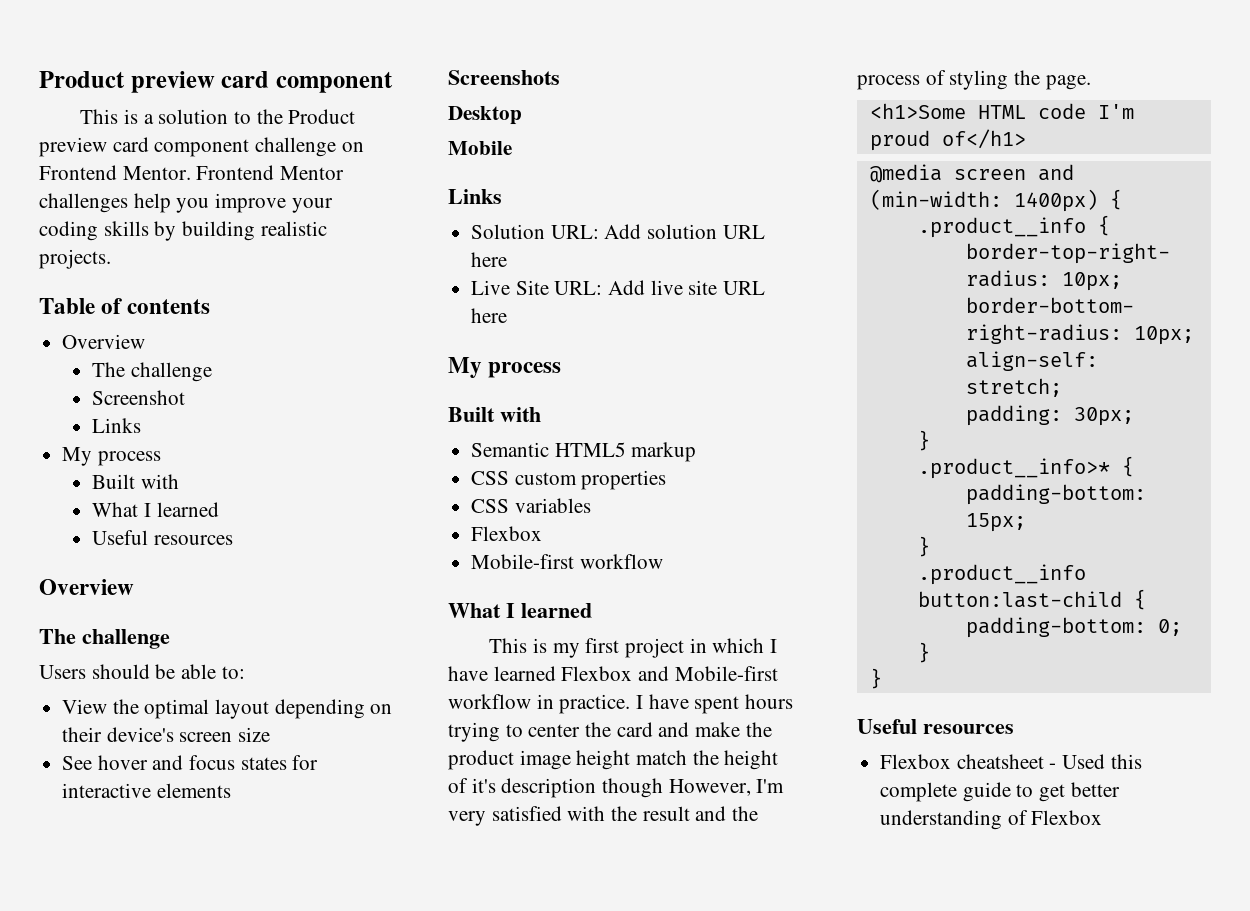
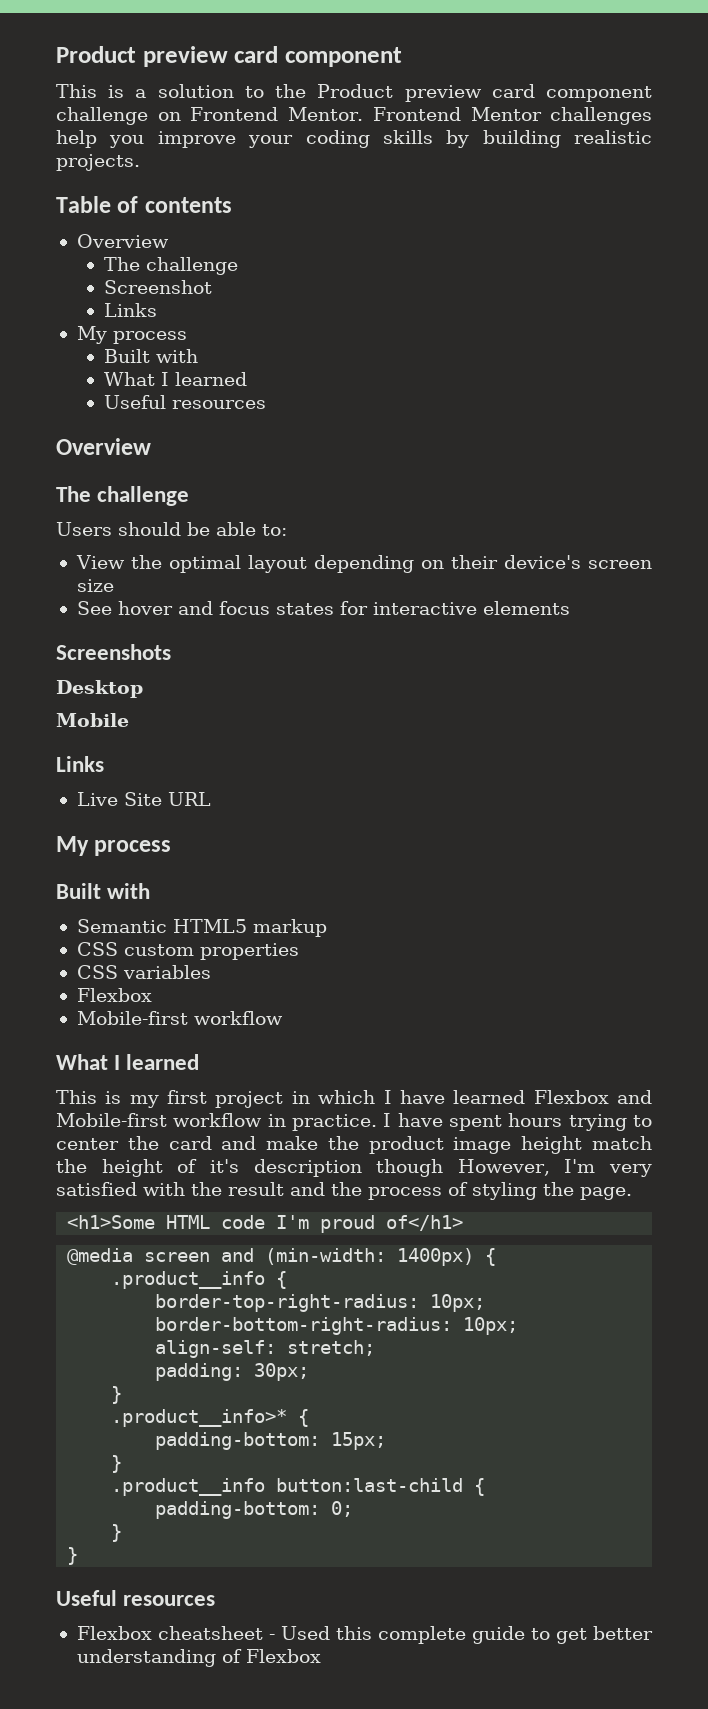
[471,224,765,239] [471,252,508,267] [471,280,766,295] [471,308,508,323] Solution URL: Add solution URL here // Live Site URL: Add live site URL here -> [76,792,211,806] Live Site URL

